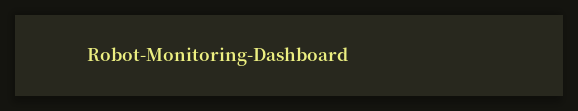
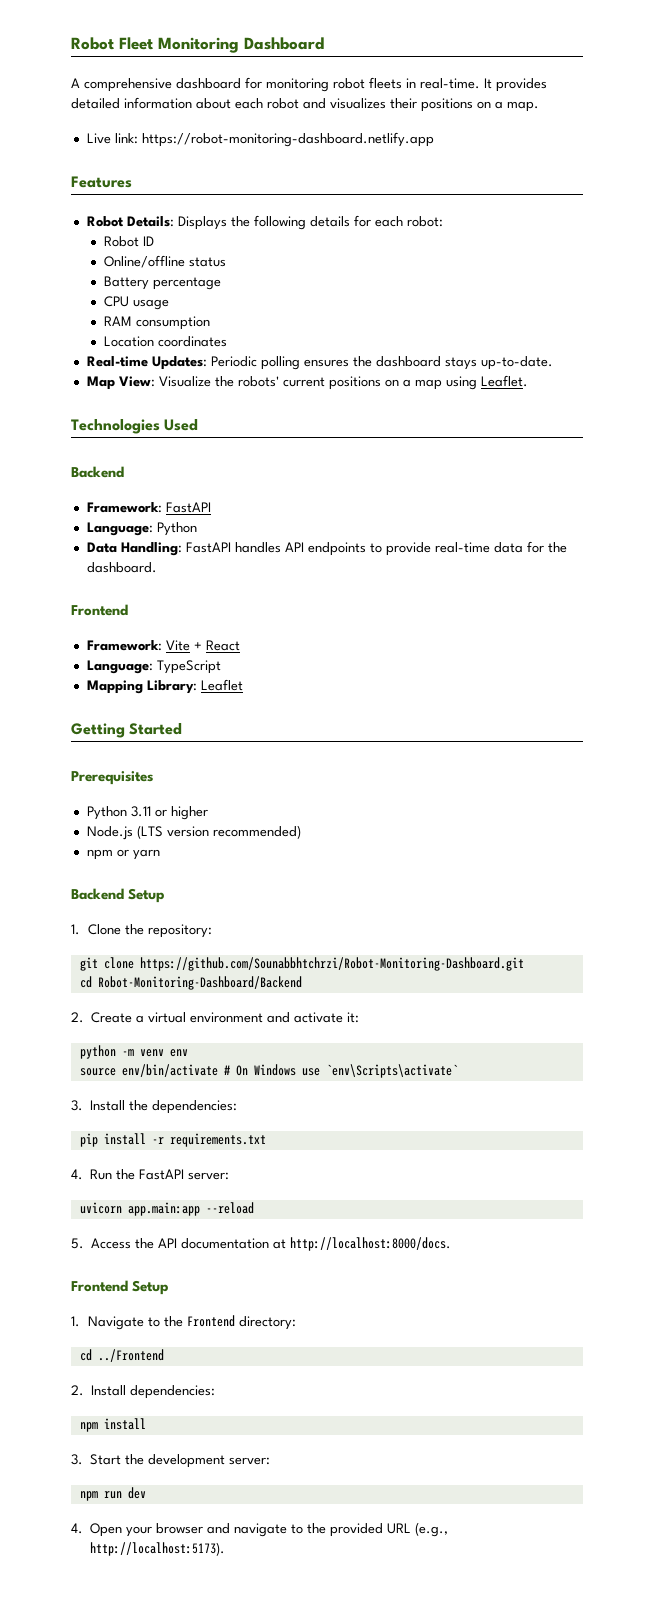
[87,47,348,66] Robot-Monitoring-Dashboard -> [71,37,324,53] [71,77,547,92] [71,97,539,112] [86,132,434,147] [71,176,132,188] [86,215,443,230] [104,236,155,247] [104,255,227,268] [104,276,222,290] [104,296,170,310] [104,316,211,330] [104,336,228,347] [86,356,553,370] [86,375,528,390] [71,419,199,434] [71,466,124,478] [86,502,211,513] [86,522,197,536] [86,541,567,556] [86,562,157,573] [71,604,128,616] [86,640,240,651] [86,660,221,674] [86,679,243,694] [71,723,183,738] [71,771,153,785] [86,806,208,820] [86,825,301,840] [86,849,160,860] [71,888,165,903] [71,924,213,938] [79,957,524,971] [79,976,302,990] [71,1012,360,1023] [79,1045,188,1059] [79,1064,458,1078] [71,1100,238,1114] [79,1133,266,1147] [71,1169,230,1180] [79,1202,254,1216] [71,1237,452,1251] [71,1280,169,1295] [71,1315,297,1330] [79,1349,164,1362] [71,1385,216,1399] [79,1418,146,1432] [71,1454,271,1468] [79,1487,146,1501] [71,1522,449,1537] [90,1542,226,1556] Robot Fleet Monitoring Dashboard // A comprehensive dashboard for monitoring robot fleets in real-time. It provides detailed information about each robot and visualizes their positions on a map. // Live link: https://robot-monitoring-dashboard.netlify.app // Features // Robot Details: Displays the following details for each robot: // Robot ID // Online/offline status // Battery percentage // CPU usage // RAM consumption // Location coordinates // Real-time Updates: Periodic polling ensures the dashboard stays up-to-date. // Map View: Visualize the robots' current positions on a map using Leaflet. // Technologies Used // Backend // Framework: FastAPI // Language: Python // Data Handling: FastAPI handles API endpoints to provide real-time data for the dashboard. // Frontend // Framework: Vite + React // Language: TypeScript // Mapping Library: Leaflet // Getting Started // Prerequisites // Python 3.11 or higher // Node.js (LTS version recommended) // npm or yarn // Backend Setup // 1. Clone the repository: // git clone https://github.com/Sounabbhtchrzi/Robot-Monitoring-Dashboard.git // cd Robot-Monitoring-Dashboard/Backend // 2. Create a virtual environment and activate it: // python -m venv env // source env/bin/activate # On Windows use `env\Scripts\activate` // 3. Install the dependencies: // pip install -r requirements.txt // 4. Run the FastAPI server: // uvicorn app.main:app --reload // 5. Access the API documentation at http://localhost:8000/docs. // Frontend Setup // 1. Navigate to the Frontend directory: // cd ../Frontend // 2. Install dependencies: // npm install // 3. Start the development server: // npm run dev // 4. Open your browser and navigate to the provided URL (e.g., http://localhost:5173).

